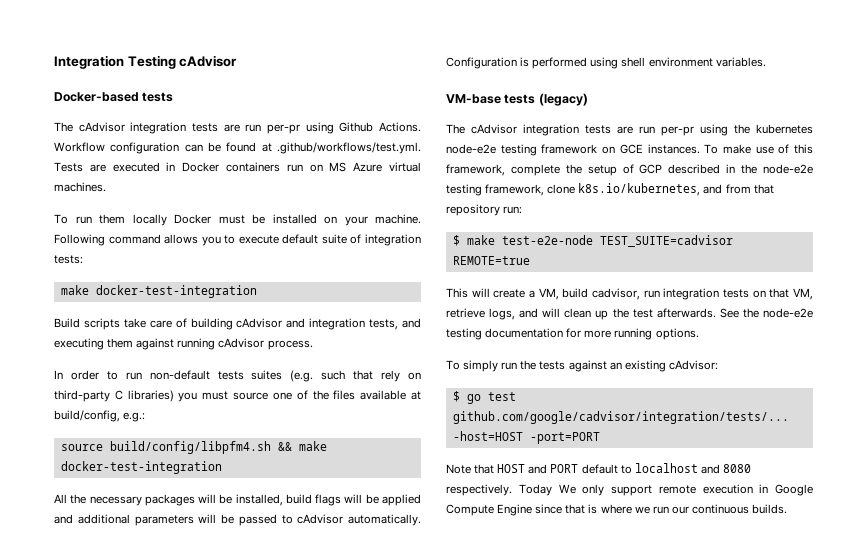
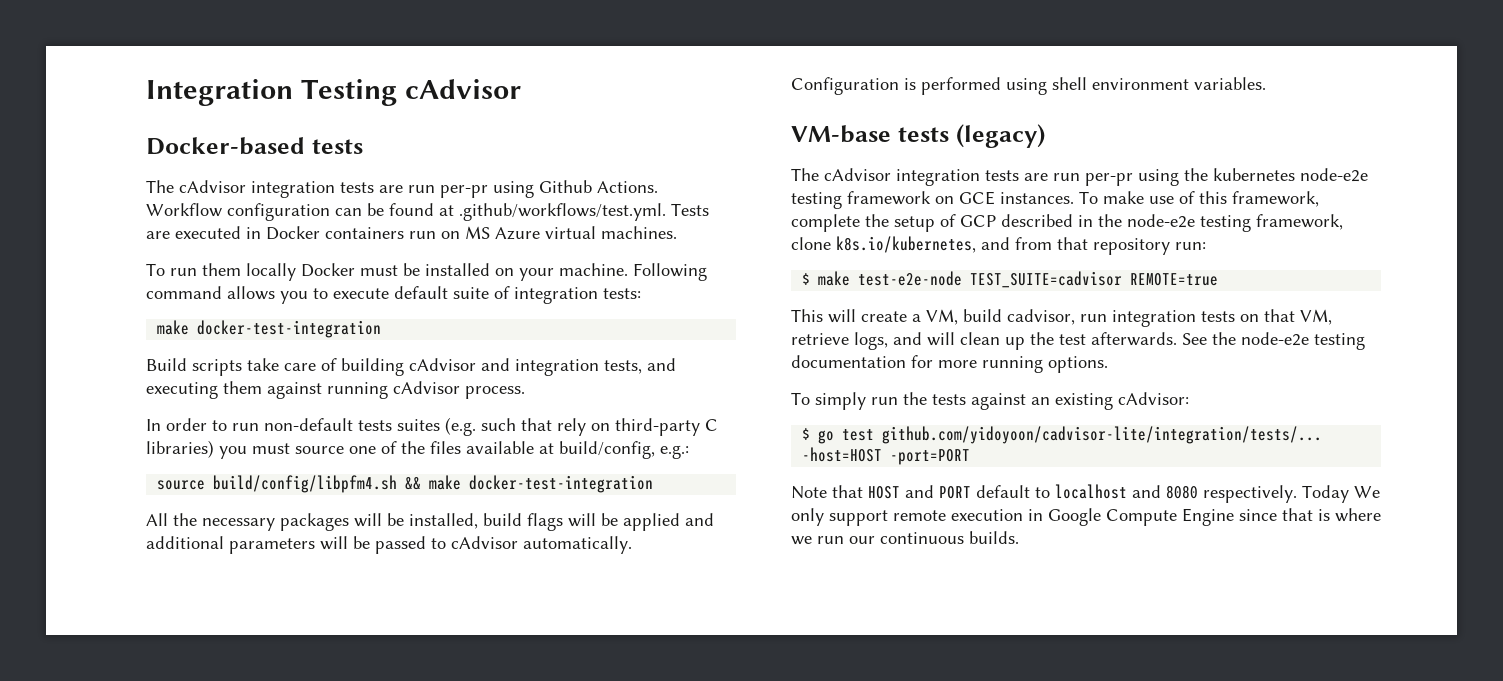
[452,411,789,424] github.com/google/cadvisor/integration/tests/... -> [882,426,1323,444] github.com/yidoyoon/cadvisor-lite/integration/tests/...

